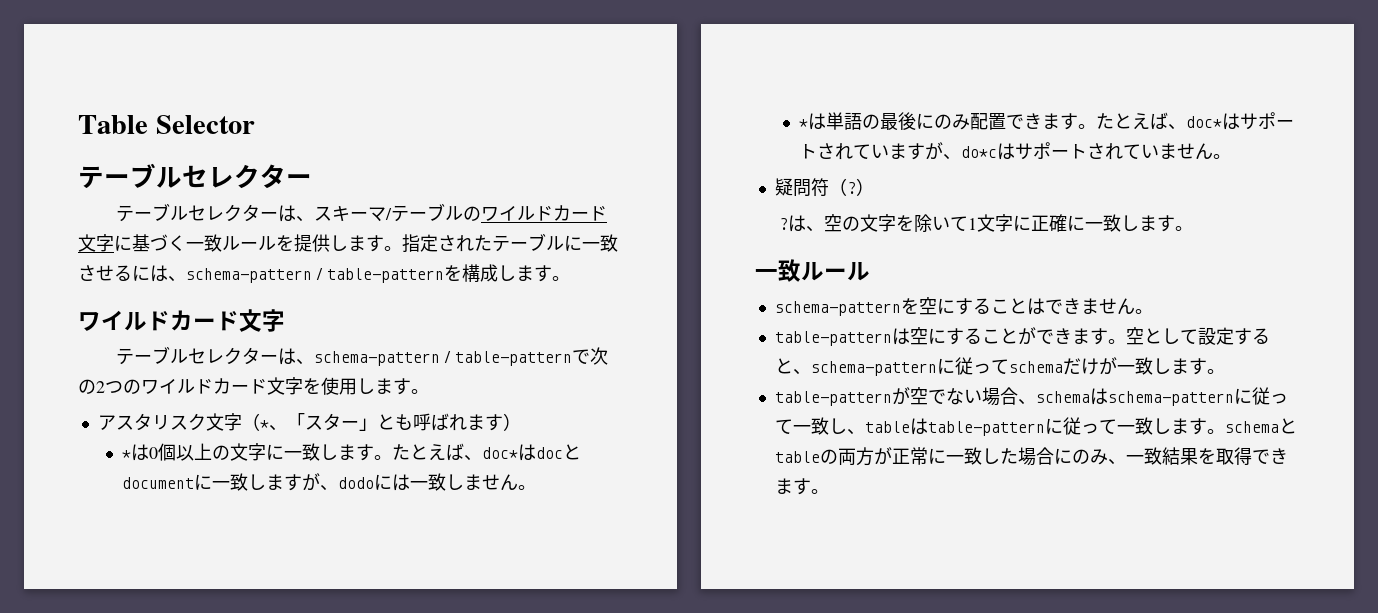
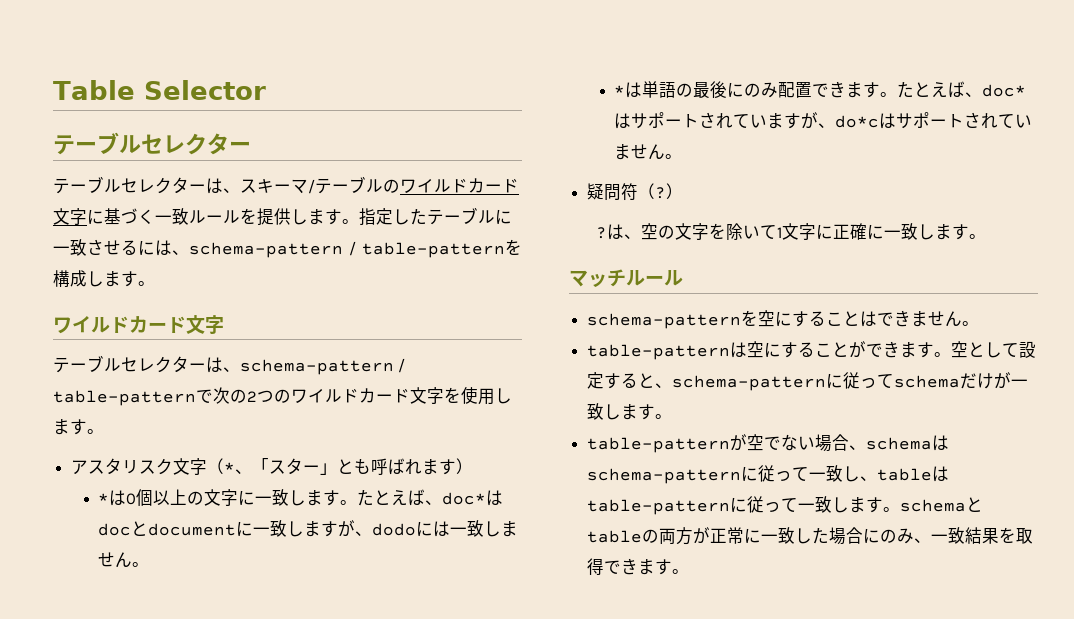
[438,235,474,252] され -> [393,209,410,225] し
[755,259,801,282] 一致 -> [569,269,626,287] マッチ

